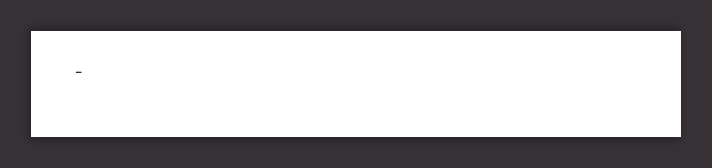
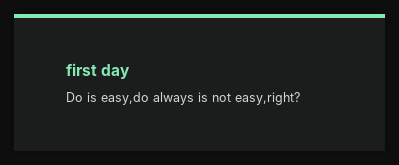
[75,71,82,78] - -> [66,63,131,79] [66,92,300,105] first day // Do is easy,do always is not easy,right?

